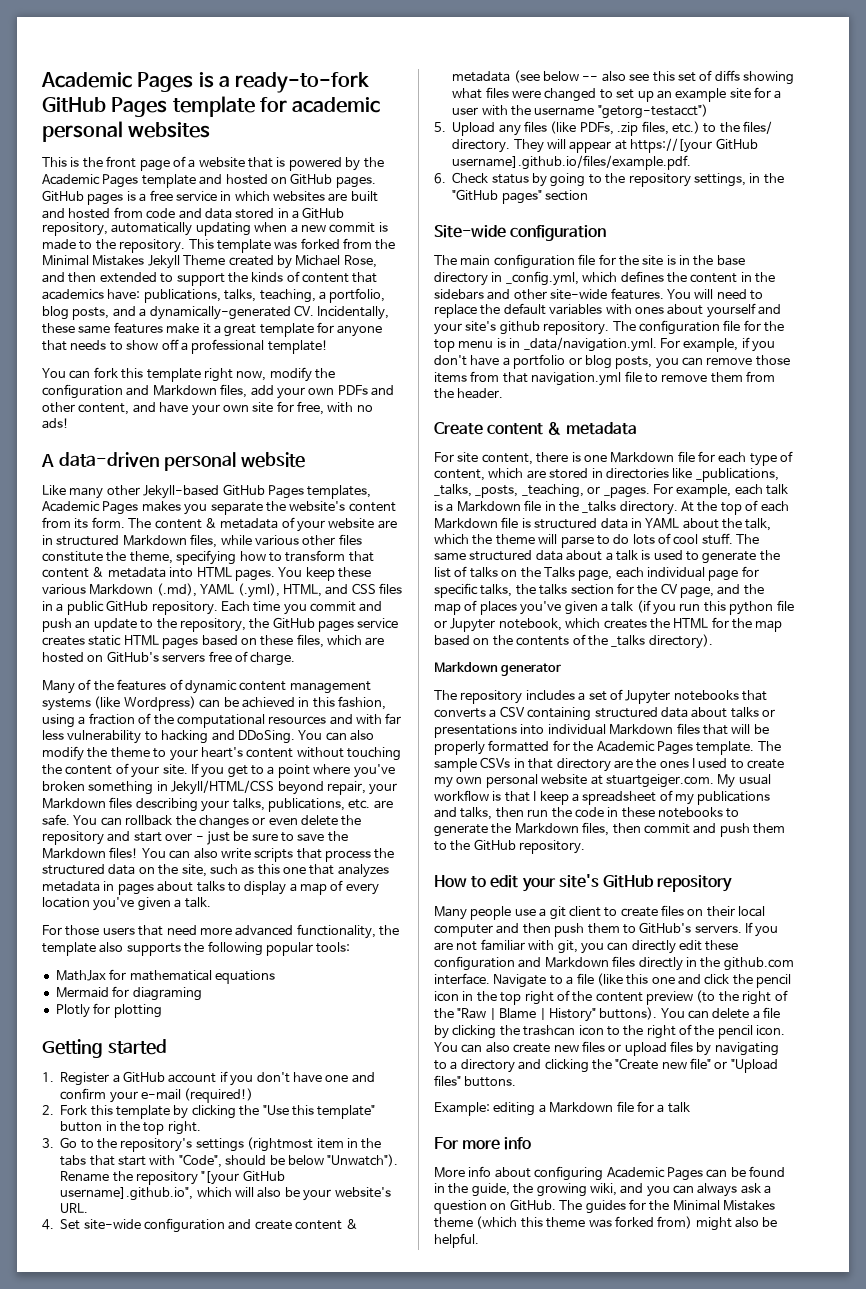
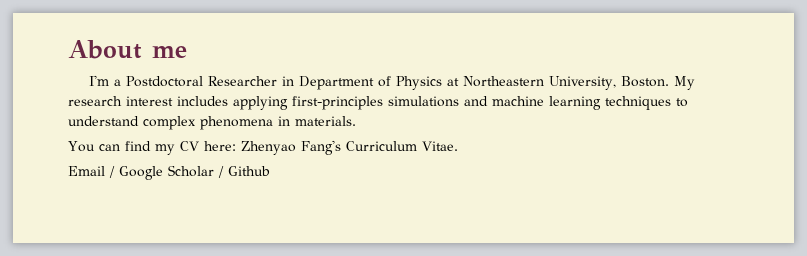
[41,72,370,93] [42,96,381,117] [42,121,211,142] [42,156,384,171] [42,173,376,188] [42,190,378,205] [42,207,345,219] [42,222,388,236] [42,238,396,253] [42,255,377,269] [42,271,378,286] [42,288,386,303] [42,305,390,320] [42,322,383,337] [42,339,328,354] [42,367,335,382] [42,384,394,399] [42,401,373,416] [42,418,69,429] [41,452,306,471] [42,484,372,499] [42,501,396,515] [42,517,397,532] [42,534,362,548] [42,550,374,565] [42,567,371,581] [42,583,402,598] [42,600,383,615] [42,617,399,632] [42,634,385,649] [42,651,296,666] [42,679,371,694] [42,696,386,711] [42,713,402,728] [42,730,374,744] [42,746,401,761] [42,763,395,778] [42,780,398,795] [42,797,393,812] [42,814,362,829] [42,831,348,845] [42,847,395,862] [42,864,389,878] [42,880,379,895] [42,897,211,911] [42,924,399,939] [42,941,351,956] [55,969,275,984] [55,986,202,1001] [55,1003,162,1018] [42,1039,167,1058] [42,1071,375,1086] [60,1088,254,1103] [42,1105,376,1119] [60,1121,201,1135] [42,1137,382,1152] [60,1154,399,1168] [60,1170,285,1185] [60,1187,391,1201] [60,1203,89,1213] [42,1218,358,1233] [452,70,794,85] [452,87,782,102] [452,104,708,119] [434,121,772,136] [452,138,758,153] [452,155,692,170] [434,172,784,187] [452,189,588,204] [434,225,607,241] [434,254,745,269] [434,271,775,286] [434,288,763,300] [434,303,781,318] [434,320,784,335] [434,337,775,352] [434,354,790,369] [434,371,775,386] [434,388,504,399] [434,422,637,435] [434,451,794,466] [434,468,779,482] [434,484,788,498] [434,500,789,515] [434,517,772,531] [434,533,760,548] [434,550,780,564] [434,566,759,581] [434,583,764,598] [434,600,794,615] [434,617,783,632] [434,634,713,649] [434,662,562,676] [434,689,767,704] [434,706,775,721] [434,723,769,738] [434,740,781,755] [434,757,785,772] [434,774,771,788] [434,790,771,805] [434,807,740,820] [434,822,785,837] [434,839,586,854] [434,874,733,892] [434,905,766,920] [434,922,779,937] [434,939,739,954] [434,956,794,971] [434,973,792,988] [434,990,788,1005] [434,1007,781,1022] [434,1024,786,1039] [434,1041,779,1056] [434,1058,778,1073] [434,1075,517,1087] [434,1101,690,1116] [434,1137,532,1150] [434,1166,785,1181] [434,1183,772,1197] [434,1199,775,1214] [434,1216,778,1231] [434,1233,479,1248] Academic Pages is a ready-to-fork GitHub Pages template for academic personal websites // This is the front page of a website that is powered by the Academic Pages template and hosted on GitHub pages. GitHub pages is a free service in which websites are built and hosted from code and data stored in a GitHub repository, automatically updating when a new commit is made to the repository. This template was forked from the Minimal Mistakes Jekyll Theme created by Michael Rose, and then extended to support the kinds of content that academics have: publications, talks, teaching, a portfolio, blog posts, and a dynamically-generated CV. Incidentally, these same features make it a great template for anyone that needs to show off a professional template! // You can fork this template right now, modify the configuration and Markdown files, add your own PDFs and other content, and have your own site for free, with no ads! // A data-driven personal website // Like many other Jekyll-based GitHub Pages templates, Academic Pages makes you separate the website's content from its form. The content & metadata of your website are in structured Markdown files, while various other files constitute the theme, specifying how to transform that content & metadata into HTML pages. You keep these various Markdown (.md), YAML (.yml), HTML, and CSS files in a public GitHub repository. Each time you commit and push an update to the repository, the GitHub pages service creates static HTML pages based on these files, which are hosted on GitHub's servers free of charge. // Many of the features of dynamic content management systems (like Wordpress) can be achieved in this fashion, using a fraction of the computational resources and with far less vulnerability to hacking and DDoSing. You can also modify the theme to your heart's content without touching the content of your site. If you get to a point where you've broken something in Jekyll/HTML/CSS beyond repair, your Markdown files describing your talks, publications, etc. are safe. You can rollback the changes or even delete the repository and start over - just be sure to save the Markdown files! You can also write scripts that process the structured data on the site, such as this one that analyzes metadata in pages about talks to display a map of every location you've given a talk. // For those users that need more advanced functionality, the template also supports the following popular tools: // MathJax for mathematical equations // Mermaid for diagraming // Plotly for plotting // Getting started // 1. Register a GitHub account if you don't have one and confirm your e-mail (required!) // 2. Fork this template by clicking the "Use this template" button in the top right. // 3. Go to the repository's settings (rightmost item in the tabs that start with "Code", should be below "Unwatch"). Rename the repository "[your GitHub username].github.io", which will also be your website's URL. // 4. Set site-wide configuration and create content & metadata (see below -- also see this set of diffs showing what files were changed to set up an example site for a user with the username "getorg-testacct") // 5. Upload any files (like PDFs, .zip files, etc.) to the files/ directory. They will appear at https://[your GitHub username].github.io/files/example.pdf. // 6. Check status by going to the repository settings, in the "GitHub pages" section // Site-wide configuration // The main configuration file for the site is in the base directory in _config.yml, which defines the content in the sidebars and other site-wide features. You will need to replace the default variables with ones about yourself and your site's github repository. The configuration file for the top menu is in _data/navigation.yml. For example, if you don't have a portfolio or blog posts, you can remove those items from that navigation.yml file to remove them from the header. // Create content & metadata // For site content, there is one Markdown file for each type of content, which are stored in directories like _publications, _talks, _posts, _teaching, or _pages. For example, each talk is a Markdown file in the _talks directory. At the top of each Markdown file is structured data in YAML about the talk, which the theme will parse to do lots of cool stuff. The same structured data about a talk is used to generate the list of talks on the Talks page, each individual page for specific talks, the talks section for the CV page, and the map of places you've given a talk (if you run this python file or Jupyter notebook, which creates the HTML for the map based on the contents of the _talks directory). // Markdown generator // The repository includes a set of Jupyter notebooks that converts a CSV containing structured data about talks or presentations into individual Markdown files that will be properly formatted for the Academic Pages template. The sample CSVs in that directory are the ones I used to create my own personal website at stuartgeiger.com. My usual workflow is that I keep a spreadsheet of my publications and talks, then run the code in these notebooks to generate the Markdown files, then commit and push them to the GitHub repository. // How to edit your site's GitHub repository // Many people use a git client to create files on their local computer and then push them to GitHub's servers. If you are not familiar with git, you can directly edit these configuration and Markdown files directly in the github.com interface. Navigate to a file (like this one and click the pencil icon in the top right of the content preview (to the right of the "Raw | Blame | History" buttons). You can delete a file by clicking the trashcan icon to the right of the pencil icon. You can also create new files or upload files by navigating to a directory and clicking the "Create new file" or "Upload files" buttons. // Example: editing a Markdown file for a talk // For more info // More info about configuring Academic Pages can be found in the guide, the growing wiki, and you can always ask a question on GitHub. The guides for the Minimal Mistakes theme (which this theme was forked from) might also be helpful. -> [68,40,187,59] [89,75,696,90] [68,96,688,110] [68,116,356,130] [68,140,458,155] [68,165,270,180] About me // I'm a Postdoctoral Researcher in Department of Physics at Northeastern University, Boston. My research interest includes applying first-principles simulations and machine learning techniques to understand complex phenomena in materials. // You can find my CV here: Zhenyao Fang's Curriculum Vitae. // Email / Google Scholar / Github

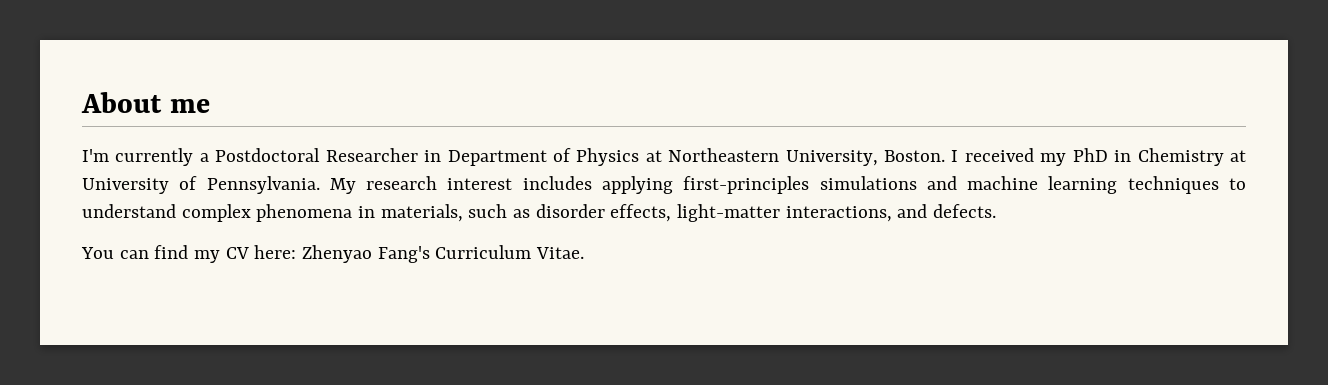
(110, 80) none -> [115,148,194,166] currently
(670, 81) none -> [951,148,1247,166] [82,176,320,194] I received my PhD in Chemistry at University of Pennsylvania.
[295,116,356,126] materials. -> [380,204,997,222] materials, such as disorder effects, light-matter interactions, and defects.
[68,165,270,180] // Email / Google Scholar / Github -> (585, 253) none

